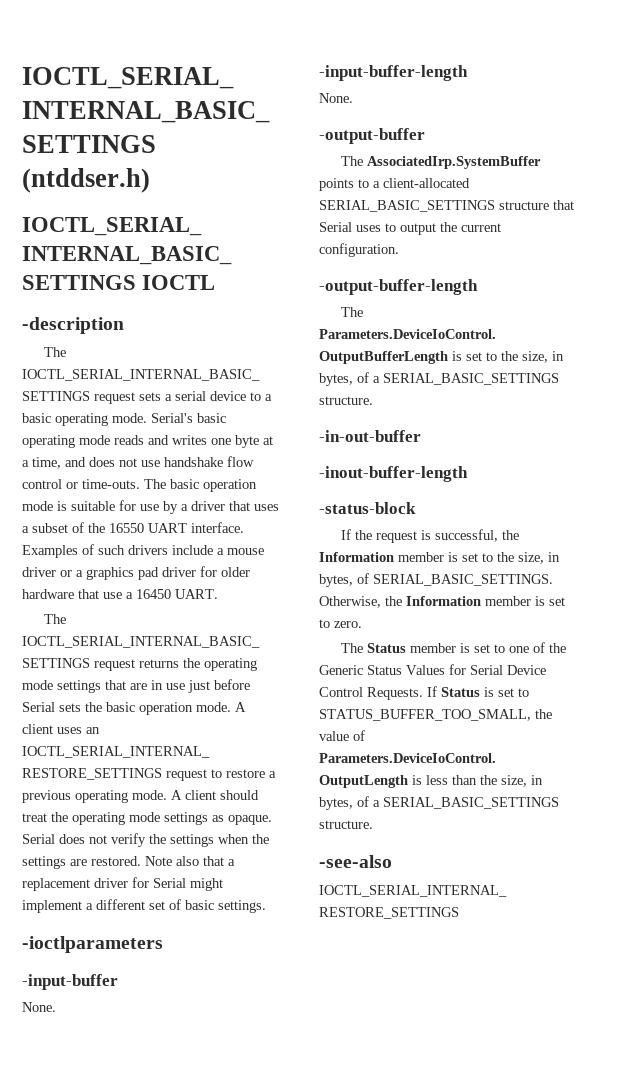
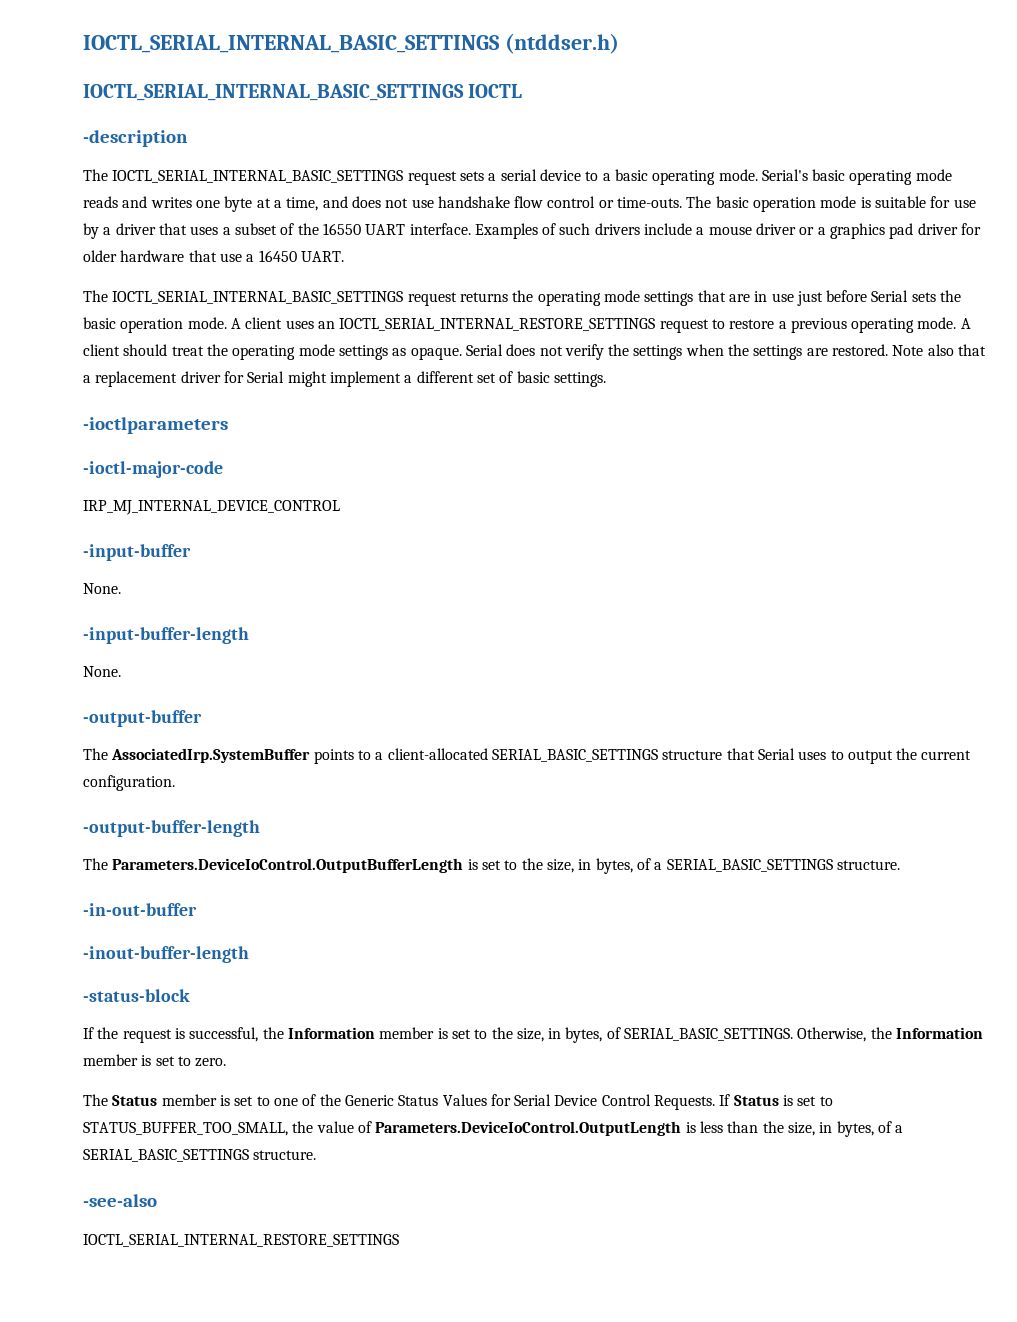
(163, 944) none -> [83,461,223,478] [83,500,340,515] // -ioctl-major-code // IRP_MJ_INTERNAL_DEVICE_CONTROL

